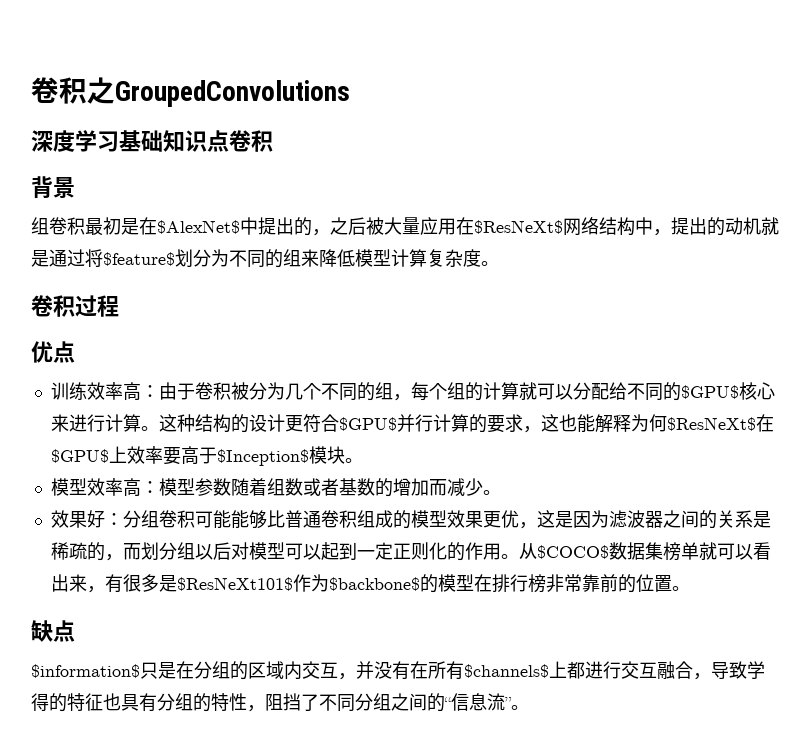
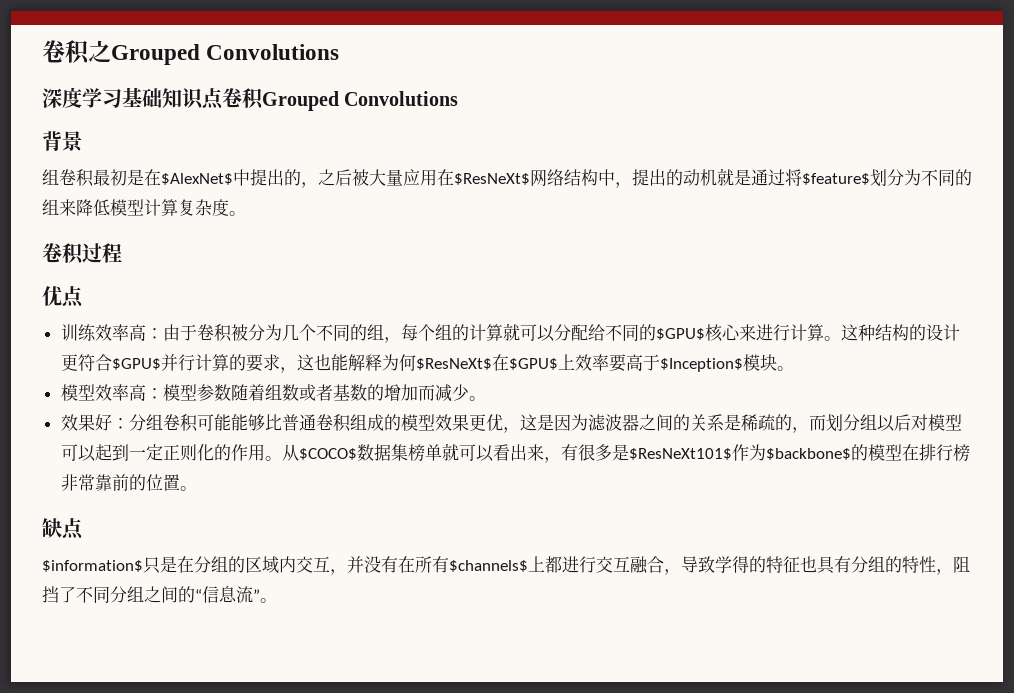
[115,80,350,107] GroupedConvolutions -> [111,44,340,65] Grouped Convolutions
(273, 141) none -> [262,91,459,111] Grouped Convolutions

